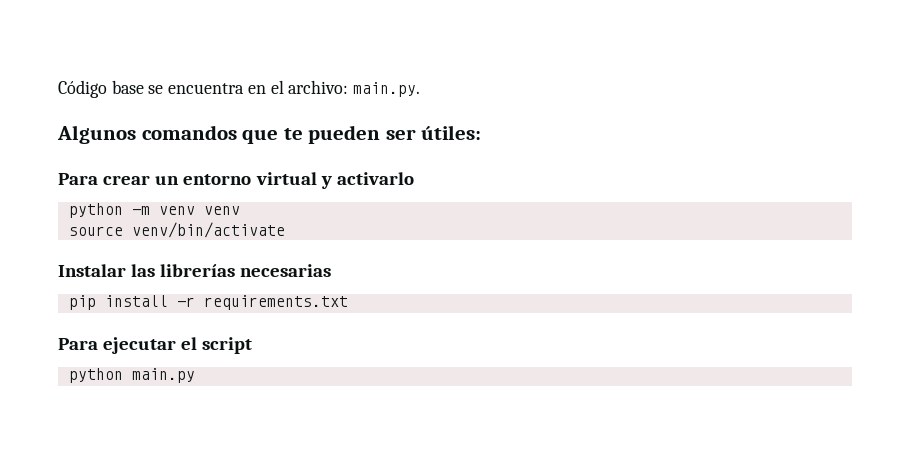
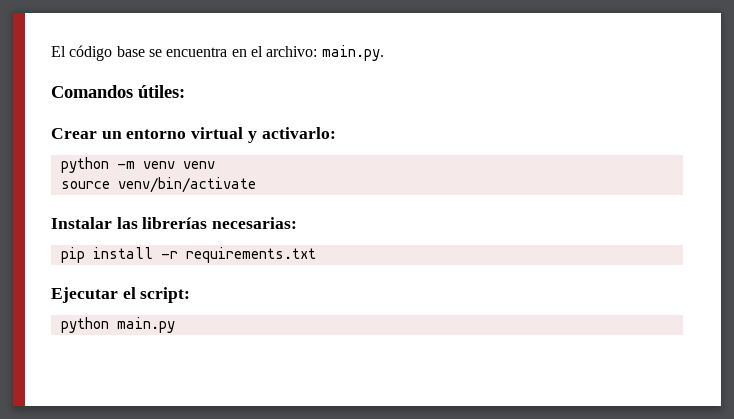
[58,80,107,98] Código -> [51,45,113,61] El código
[57,125,416,144] Algunos comandos que te pueden ser -> [51,85,133,98] Comandos
[58,173,151,185] Para crear -> [51,128,97,139] Crear
[336,172,414,185] activarlo -> [261,127,336,139] activarlo:
[240,264,332,277] necesarias -> [212,217,298,229] necesarias:
[58,337,253,354] Para ejecutar el script -> [51,287,191,303] Ejecutar el script:

